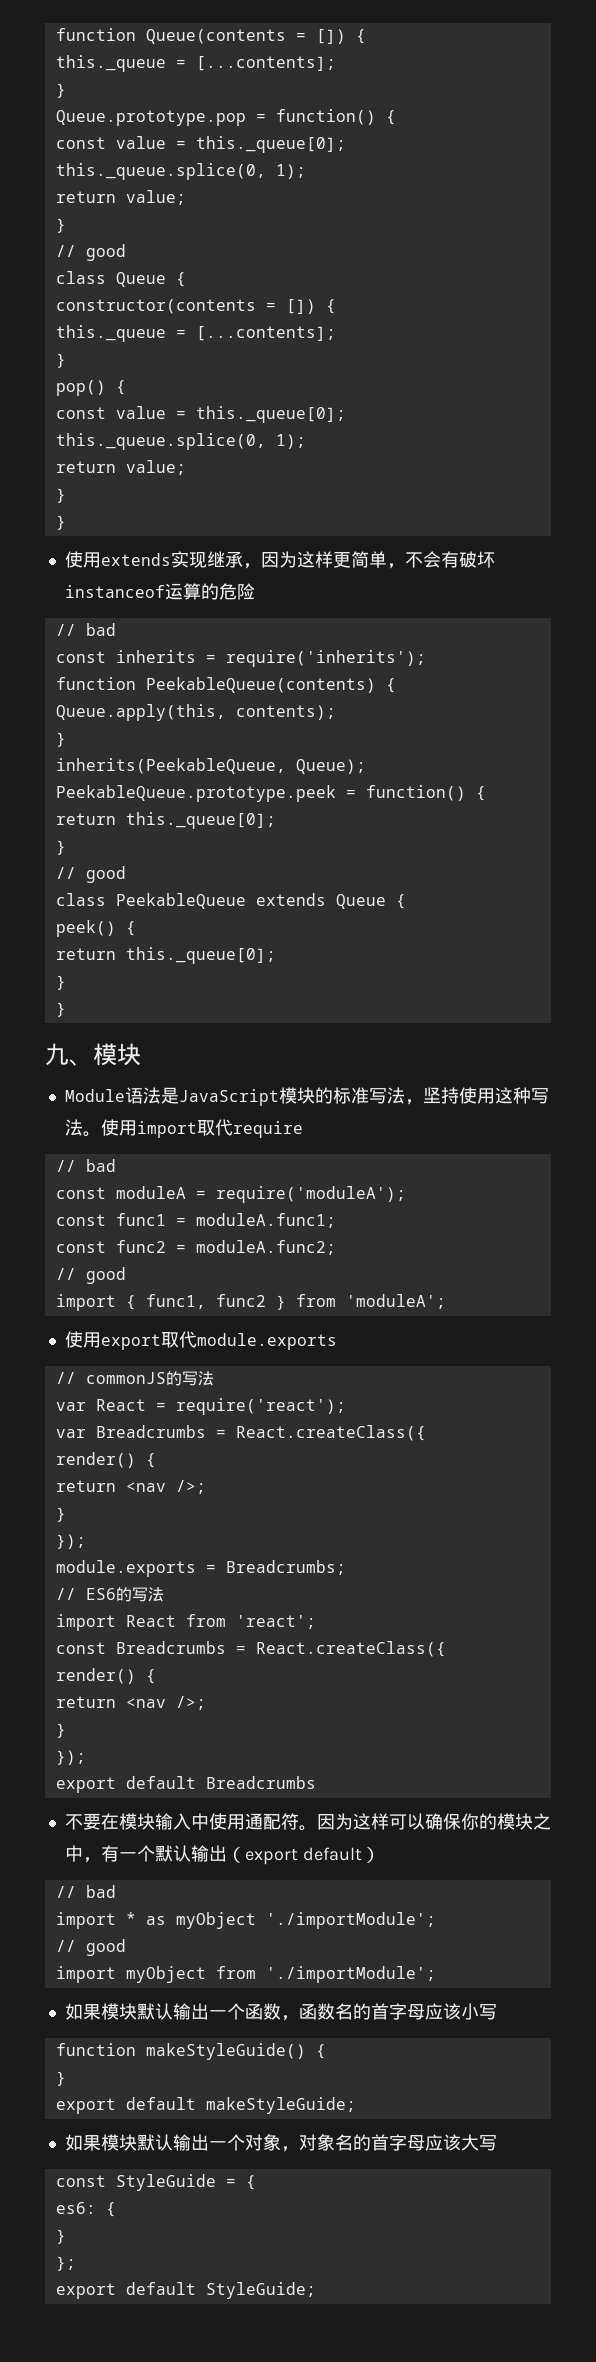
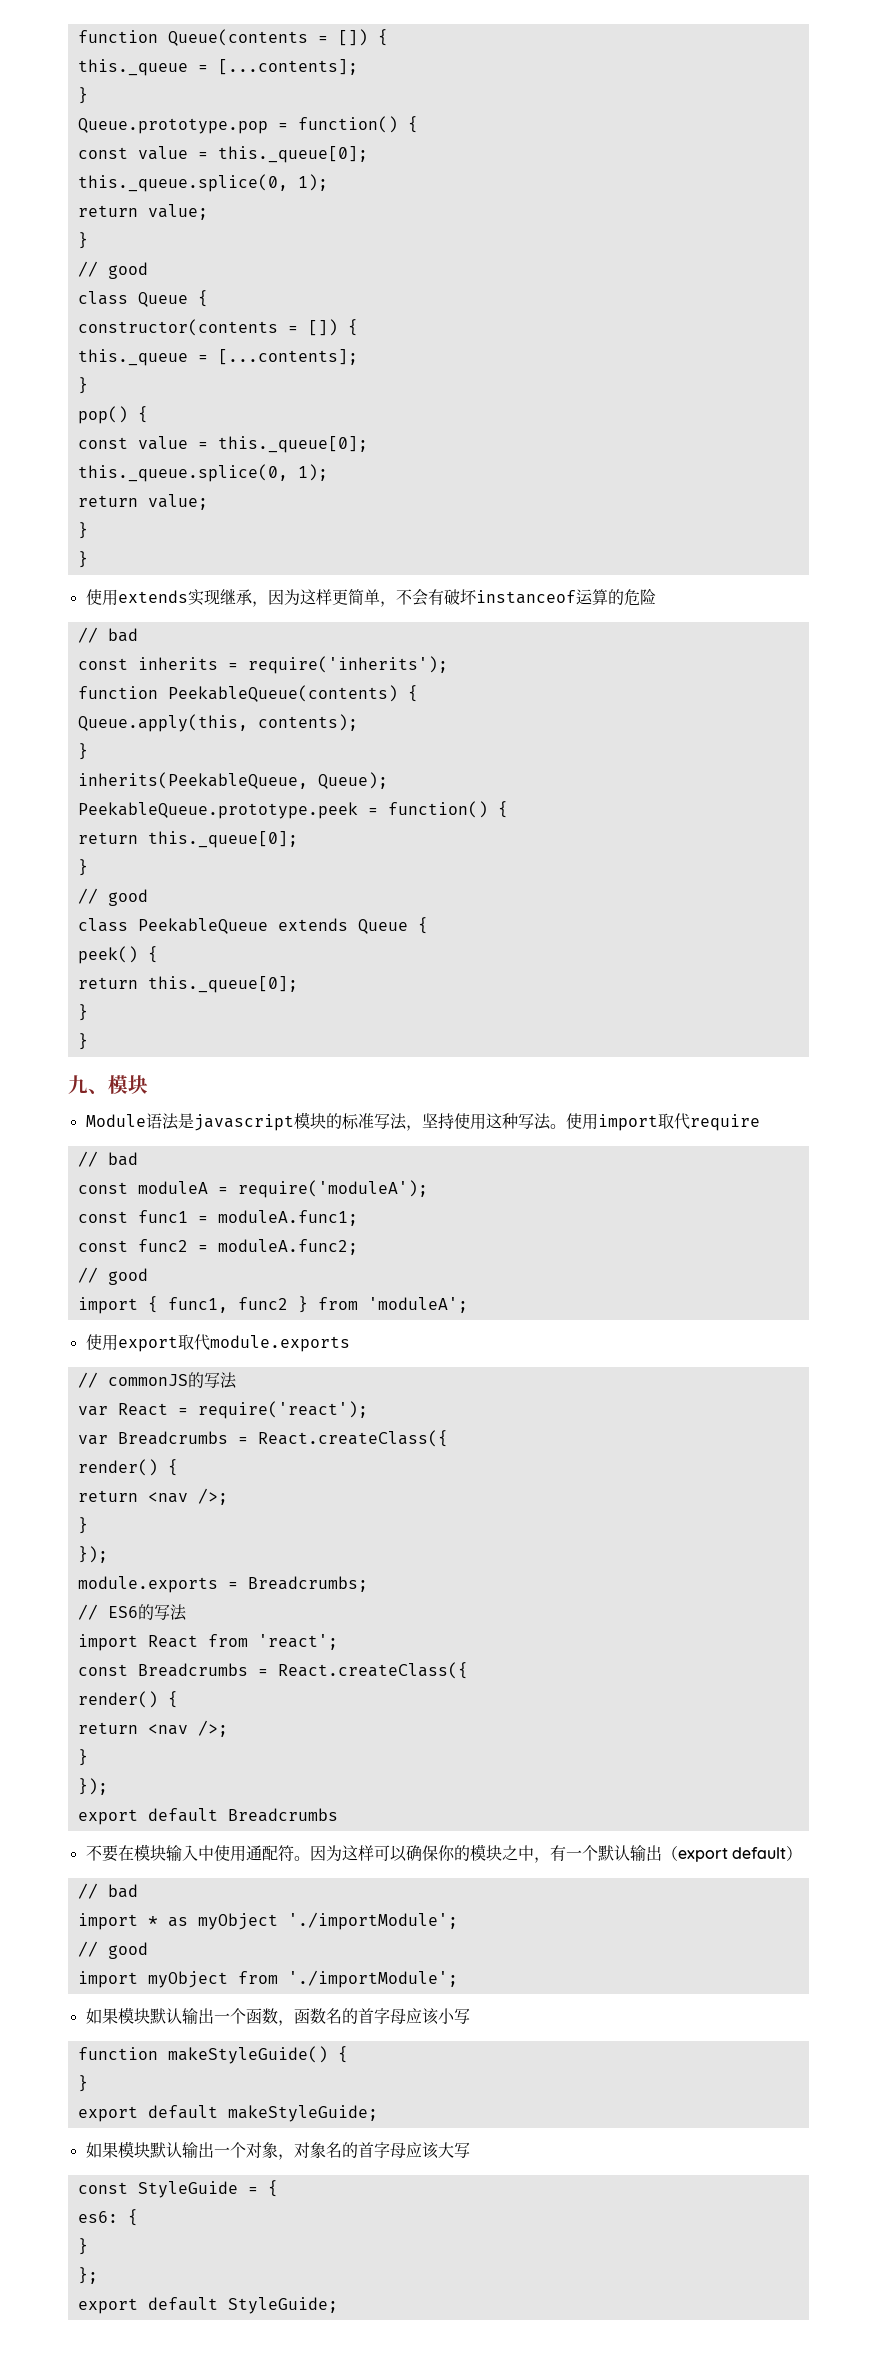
[178,1089,279,1106] JavaScript -> [193,1114,294,1131] javascript

